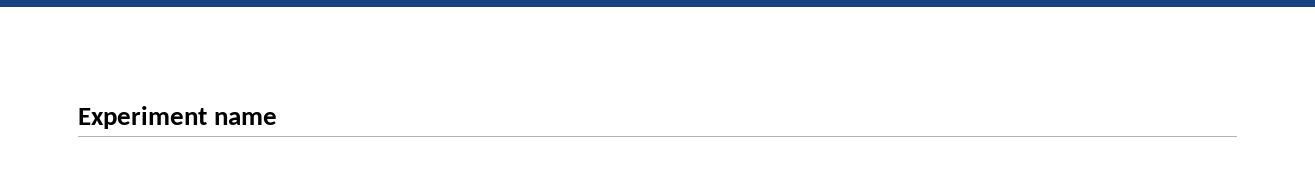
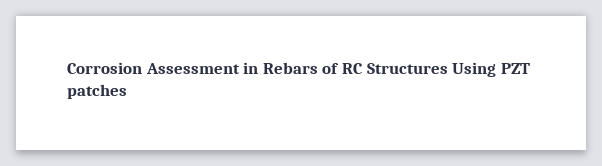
[78,106,278,129] Experiment name -> [67,62,530,77] [67,84,127,99] Corrosion Assessment in Rebars of RC Structures Using PZT patches

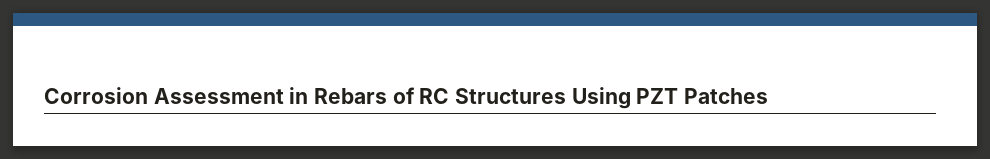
[67,84,127,99] patches -> [684,88,769,104] Patches

